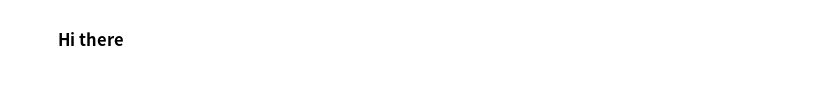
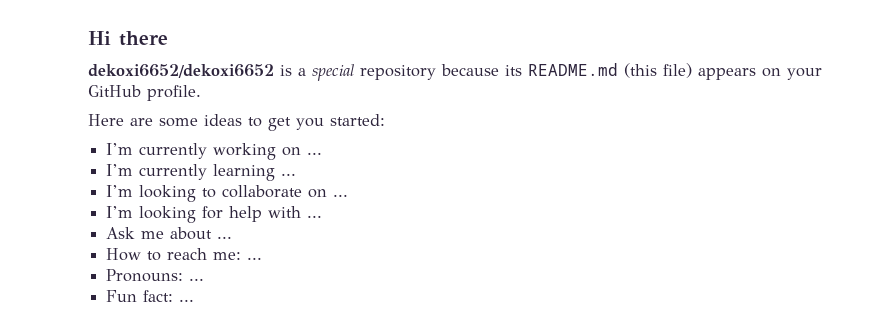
(125, 39) none -> [88,63,822,81] [88,85,201,101] [88,114,385,131] [106,143,323,160] [106,164,297,181] [106,185,349,202] [106,206,323,223] [106,227,233,240] [106,248,263,261] [106,269,205,282] [106,290,195,302] // dekoxi6652/dekoxi6652 is a special repository because its README.md (this file) appears on your GitHub profile. // Here are some ideas to get you started: // I’m currently working on ... // I’m currently learning ... // I’m looking to collaborate on ... // I’m looking for help with ... // Ask me about ... // How to reach me: ... // Pronouns: ... // Fun fact: ...

